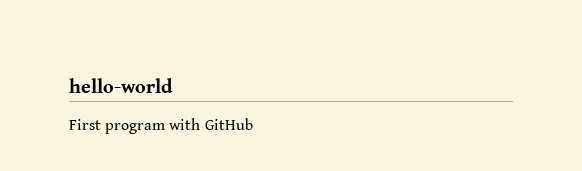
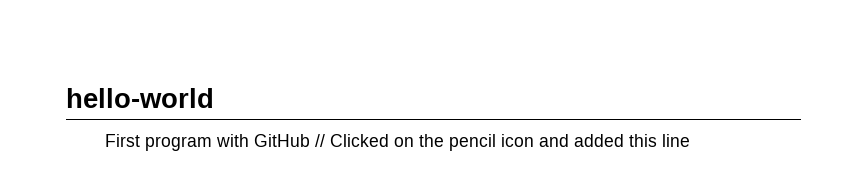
(253, 124) none -> [315,134,691,151] // Clicked on the pencil icon and added this line

